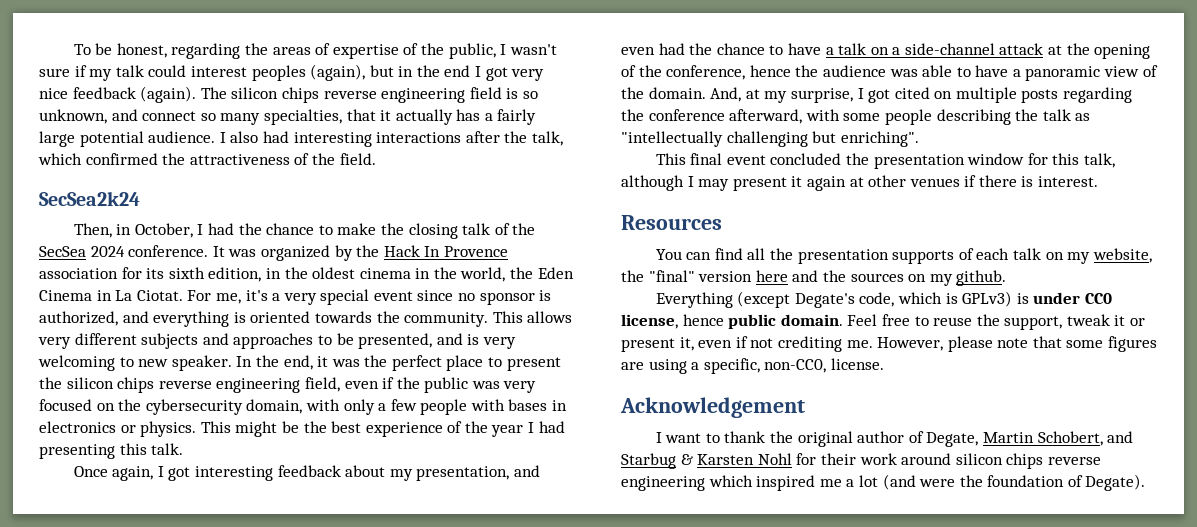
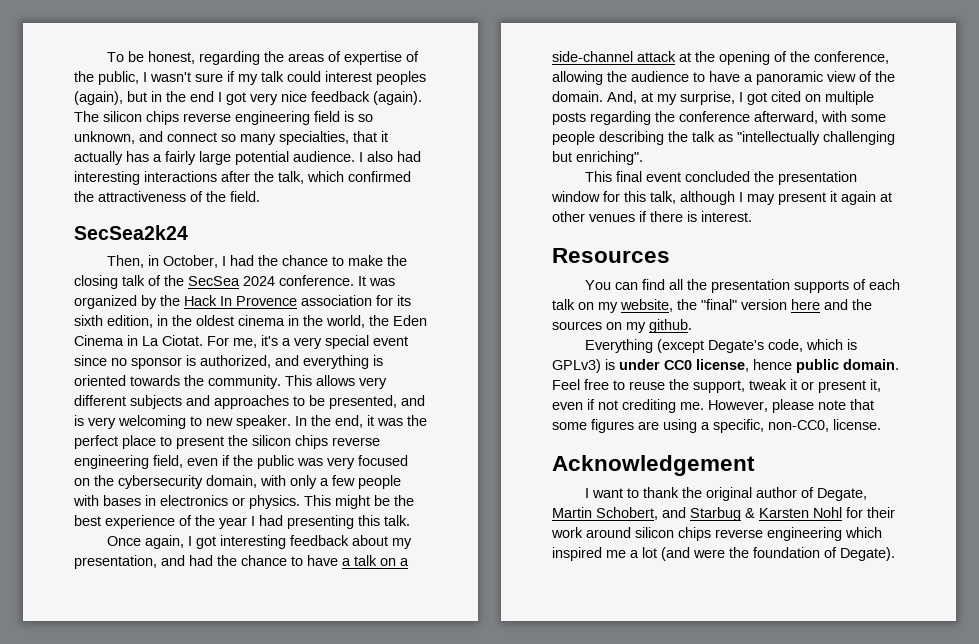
[621,47,655,55] even -> (185, 560) none
[749,65,791,77] hence -> [552,71,603,85] allowing
[889,65,953,77] was able -> (689, 76) none

